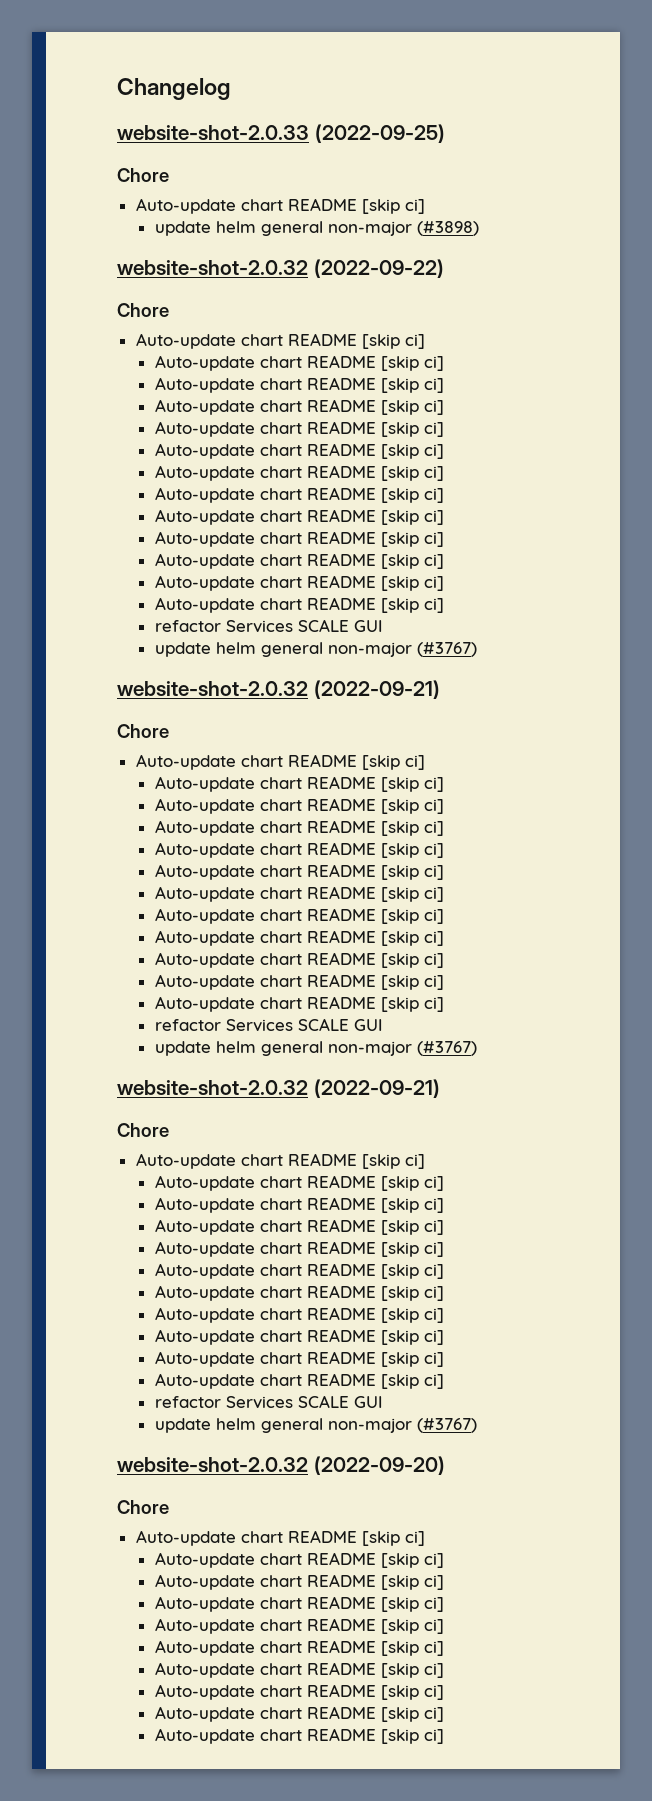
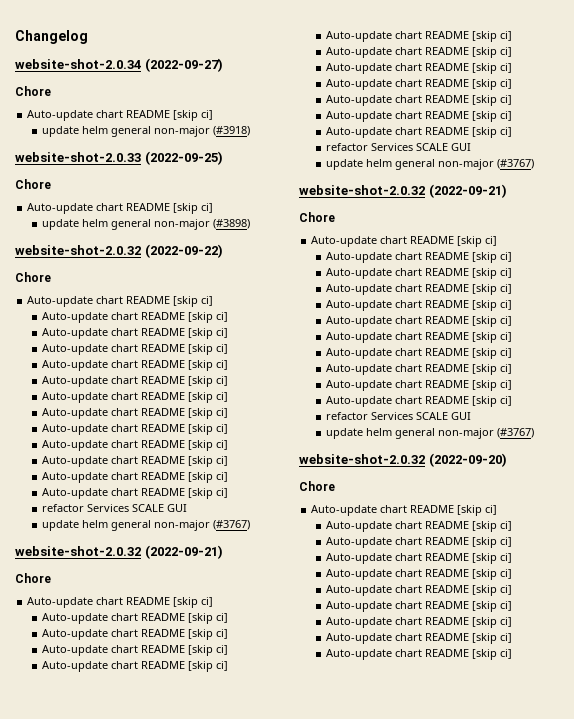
(231, 89) none -> [15,58,223,72] [15,86,51,96] [27,110,214,121] [41,126,250,137] // website-shot-2.0.34 (2022-09-27) // Chore // Auto-update chart README [skip ci] // update helm general non-major (#3918)

